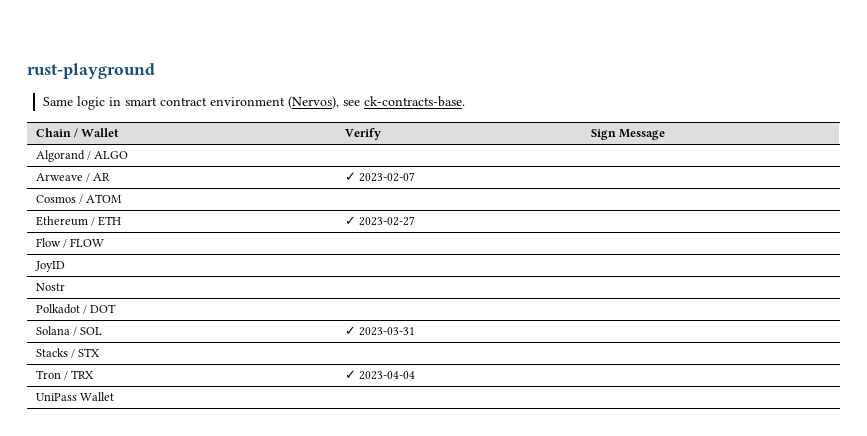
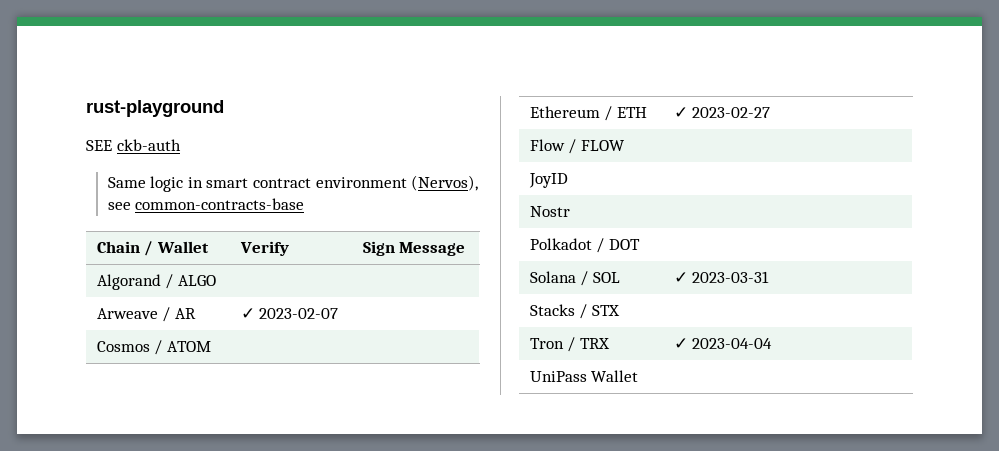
(155, 71) none -> [86,139,181,151] // SEE ckb-auth
[363,96,465,107] ck-contracts-base. -> [135,198,305,210] common-contracts-base

